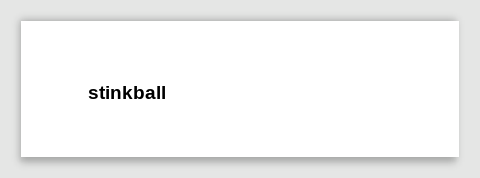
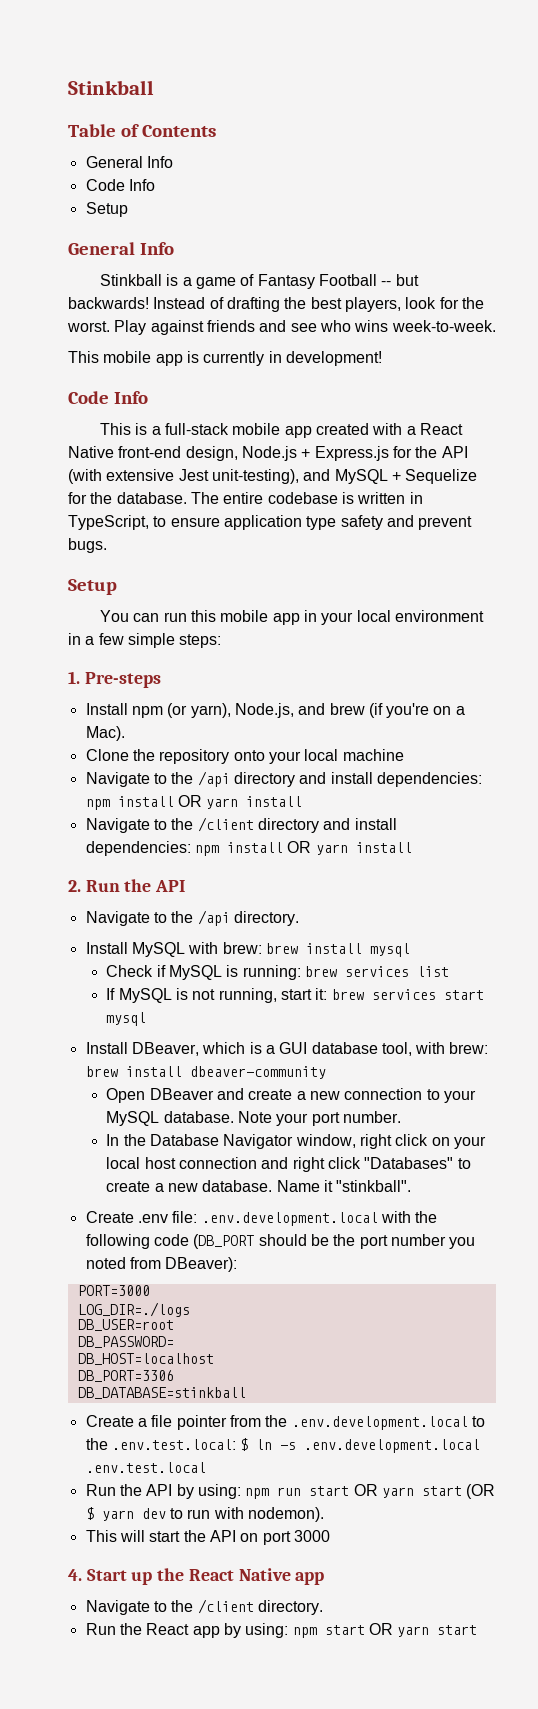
[88,86,166,99] stinkball -> [68,80,154,95] [68,124,217,137] [85,156,173,168] [85,179,155,191] [85,202,128,217] [68,242,175,255] [100,274,419,289] [68,297,484,312] [67,320,496,335] [68,351,382,366] [68,391,149,404] [100,423,464,438] [68,446,468,461] [68,469,478,484] [68,492,423,504] [68,515,473,530] [68,538,107,553] [68,579,117,595] [100,610,485,625] [68,633,222,648] [68,671,161,688] [85,703,465,718] [85,726,125,741] [85,749,404,764] [85,771,482,787] [85,795,303,810] [85,817,397,833] [85,841,412,856] [68,879,186,892] [85,910,299,926] [85,942,410,957] [106,965,450,980] [106,988,484,1003] [106,1012,147,1026] [85,1042,489,1056] [85,1066,326,1079] [106,1088,476,1103] [106,1111,402,1126] [106,1134,486,1149] [106,1157,471,1172] [106,1180,412,1192] [85,1211,438,1226] [85,1234,476,1249] [85,1257,238,1272] [77,1285,150,1296] [77,1302,190,1317] [77,1319,174,1331] [77,1336,174,1348] [77,1353,214,1365] [77,1370,174,1382] [77,1387,246,1399] [85,1415,485,1430] [85,1438,481,1453] [85,1462,206,1473] [85,1484,496,1499] [85,1507,324,1522] [85,1530,330,1545] [68,1568,325,1585] [85,1599,323,1615] [85,1623,478,1638] Stinkball // Table of Contents // General Info // Code Info // Setup // General Info // Stinkball is a game of Fantasy Football -- but backwards! Instead of drafting the best players, look for the worst. Play against friends and see who wins week-to-week. // This mobile app is currently in development! // Code Info // This is a full-stack mobile app created with a React Native front-end design, Node.js + Express.js for the API (with extensive Jest unit-testing), and MySQL + Sequelize for the database. The entire codebase is written in TypeScript, to ensure application type safety and prevent bugs. // Setup // You can run this mobile app in your local environment in a few simple steps: // 1. Pre-steps // Install npm (or yarn), Node.js, and brew (if you're on a Mac). // Clone the repository onto your local machine // Navigate to the /api directory and install dependencies: npm install OR yarn install // Navigate to the /client directory and install dependencies: npm install OR yarn install // 2. Run the API // Navigate to the /api directory. // Install MySQL with brew: brew install mysql // Check if MySQL is running: brew services list // If MySQL is not running, start it: brew services start mysql // Install DBeaver, which is a GUI database tool, with brew: brew install dbeaver-community // Open DBeaver and create a new connection to your MySQL database. Note your port number. // In the Database Navigator window, right click on your local host connection and right click "Databases" to create a new database. Name it "stinkball". // Create .env file: .env.development.local with the following code (DB_PORT should be the port number you noted from DBeaver): // PORT=3000 // LOG_DIR=./logs // DB_USER=root // DB_PASSWORD= // DB_HOST=localhost // DB_PORT=3306 // DB_DATABASE=stinkball // Create a file pointer from the .env.development.local to the .env.test.local: $ ln -s .env.development.local .env.test.local // Run the API by using: npm run start OR yarn start (OR $ yarn dev to run with nodemon). // This will start the API on port 3000 // 4. Start up the React Native app // Navigate to the /client directory. // Run the React app by using: npm start OR yarn start

